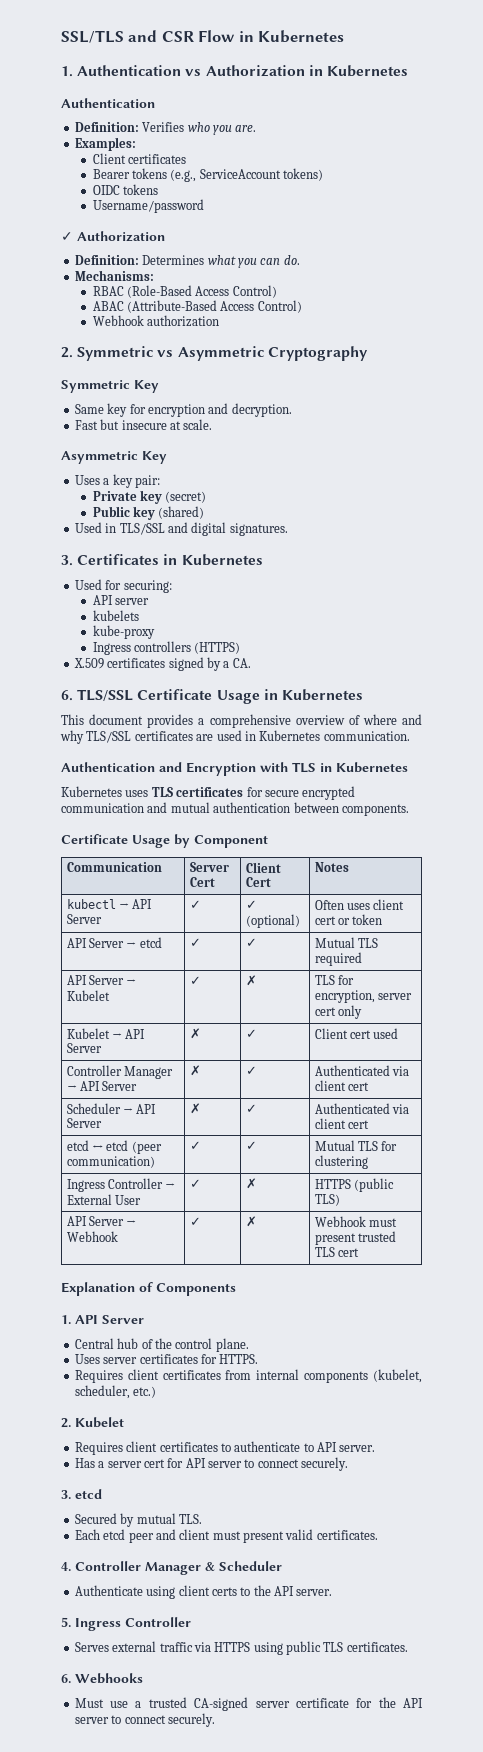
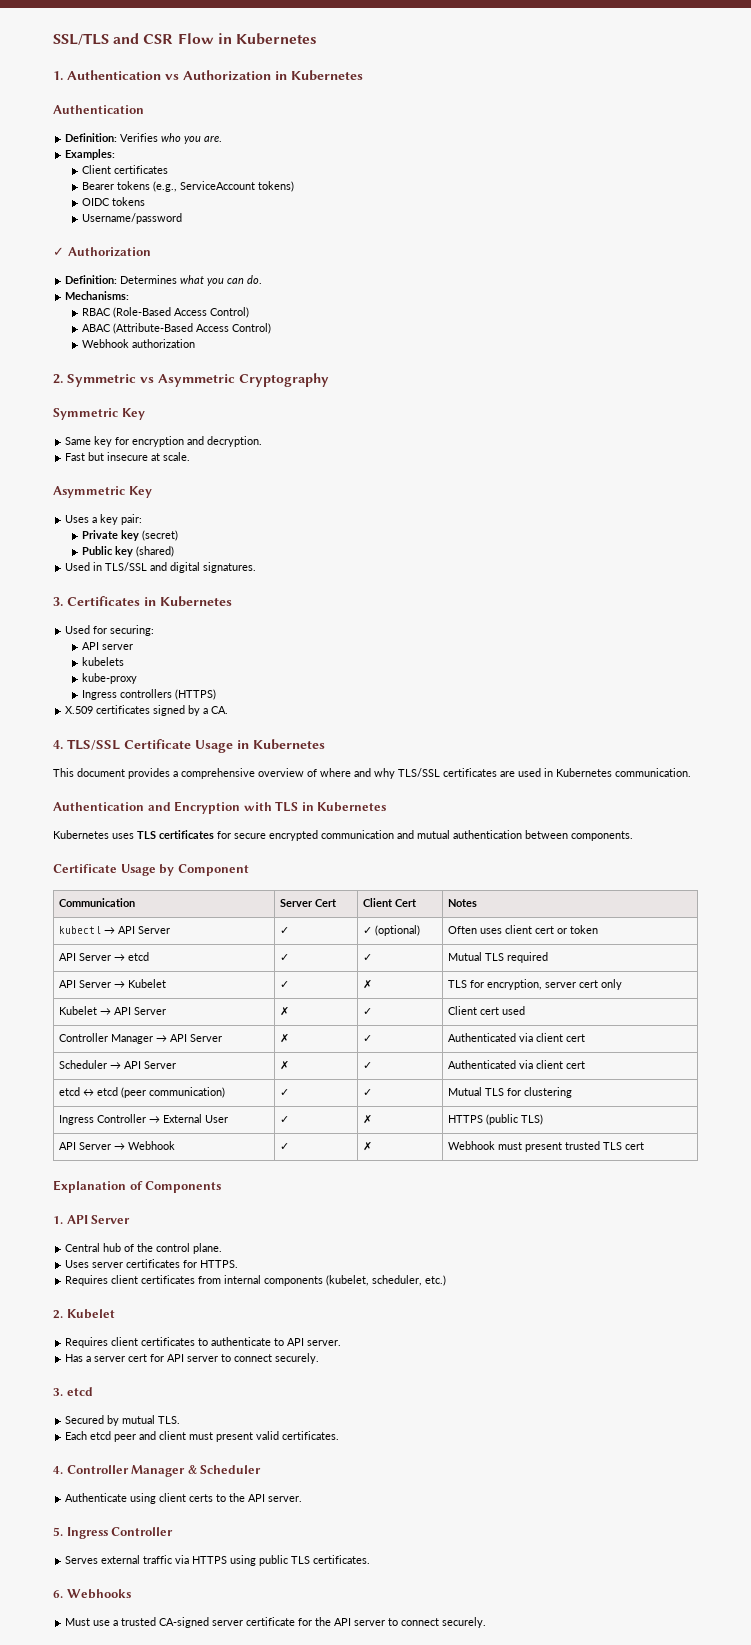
[61,690,73,701] 6. -> [53,740,63,749] 4.

